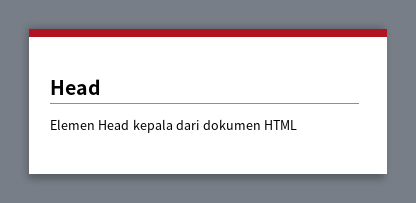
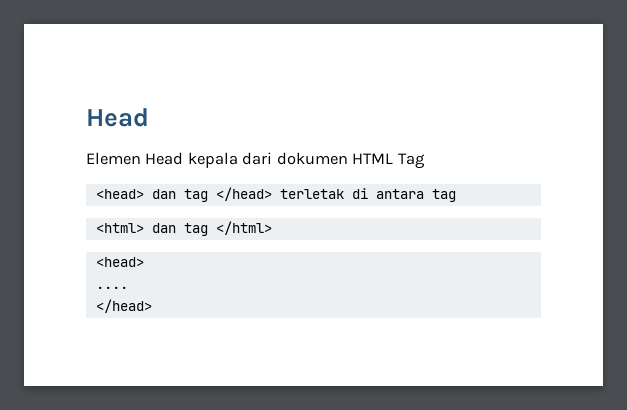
(297, 125) none -> [397,153,425,169] [95,187,456,202] [95,221,272,236] [95,257,144,267] [95,286,128,289] [95,299,152,313] Tag // <head> dan tag </head> terletak di antara tag // <html> dan tag </html> // <head> // .... // </head>

